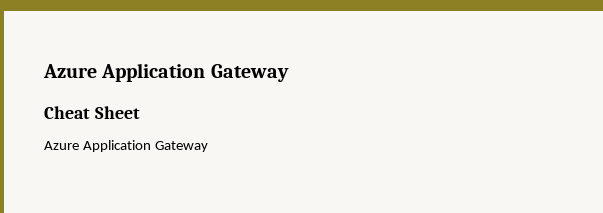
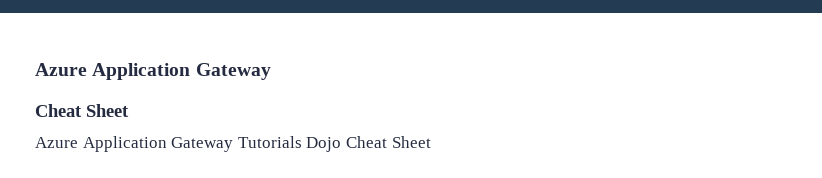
(208, 146) none -> [237,136,431,152] Tutorials Dojo Cheat Sheet

